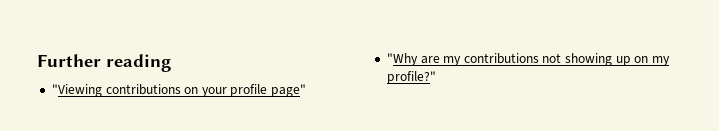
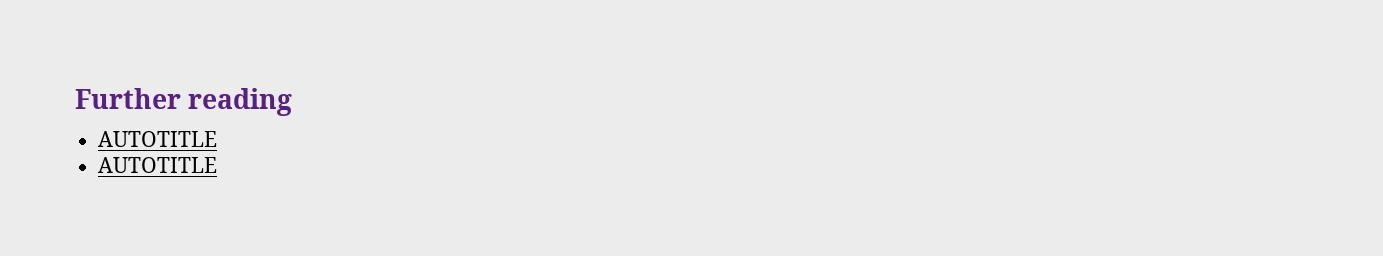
[51,84,307,97] [386,53,671,66] [386,71,436,84] "Viewing contributions on your profile page" // "Why are my contributions not showing up on my profile?" -> [98,131,218,147] [98,157,218,173] AUTOTITLE // AUTOTITLE

